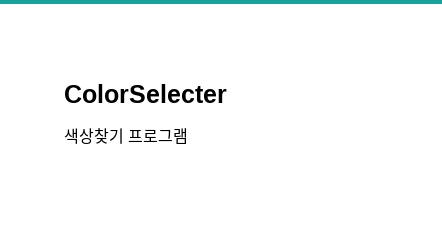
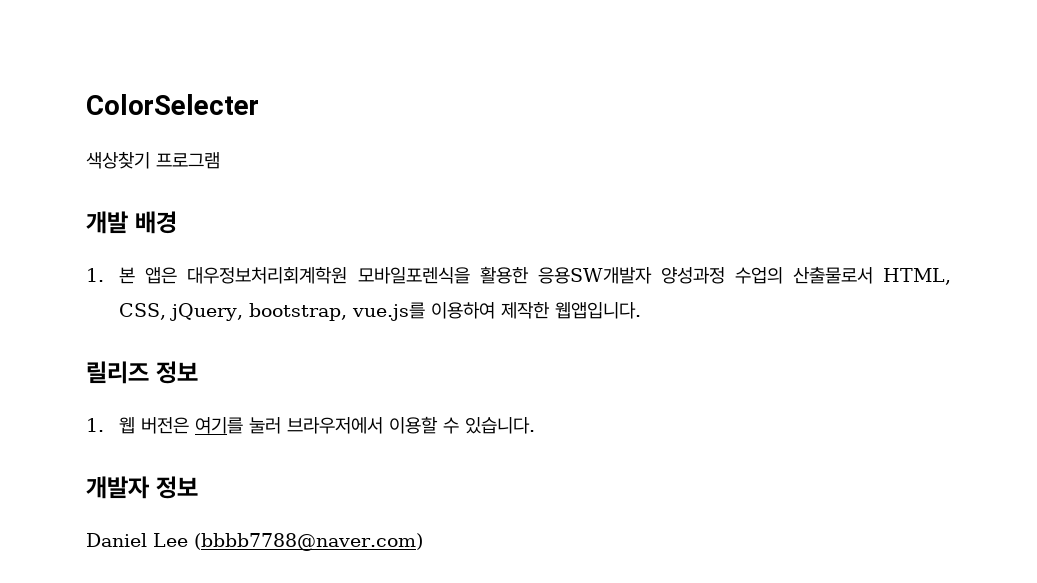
(189, 136) none -> [86,211,177,234] [86,266,951,285] [119,302,642,321] [86,361,198,384] [86,416,536,434] [86,476,198,499] [86,533,423,551] // 개발 배경 // 1. 본 앱은 대우정보처리회계학원 모바일포렌식을 활용한 응용SW개발자 양성과정 수업의 산출물로서 HTML, CSS, jQuery, bootstrap, vue.js를 이용하여 제작한 웹앱입니다. // 릴리즈 정보 // 1. 웹 버전은 여기를 눌러 브라우저에서 이용할 수 있습니다. // 개발자 정보 // Daniel Lee (bbbb7788@naver.com)

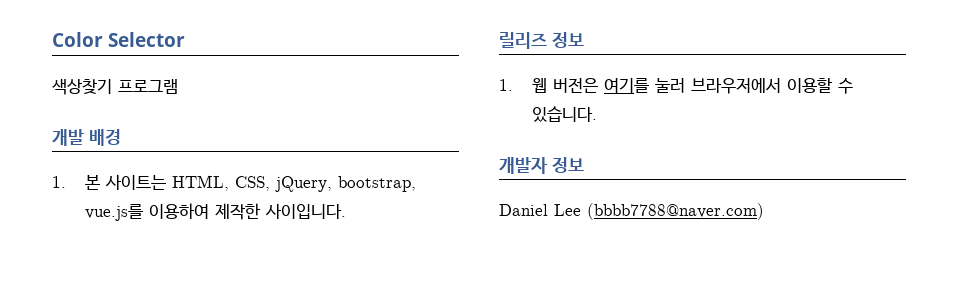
[86,94,259,115] ColorSelecter -> [52,32,186,47] Color Selector
[145,266,873,284] 앱은 대우정보처리회계학원 모바일포렌식을 활용한 응용SW개발자 양성과정 수업의 산출물로서 -> [104,174,166,190] 사이트는
[555,302,642,319] 웹앱입니다. -> [264,203,346,219] 사이입니다.

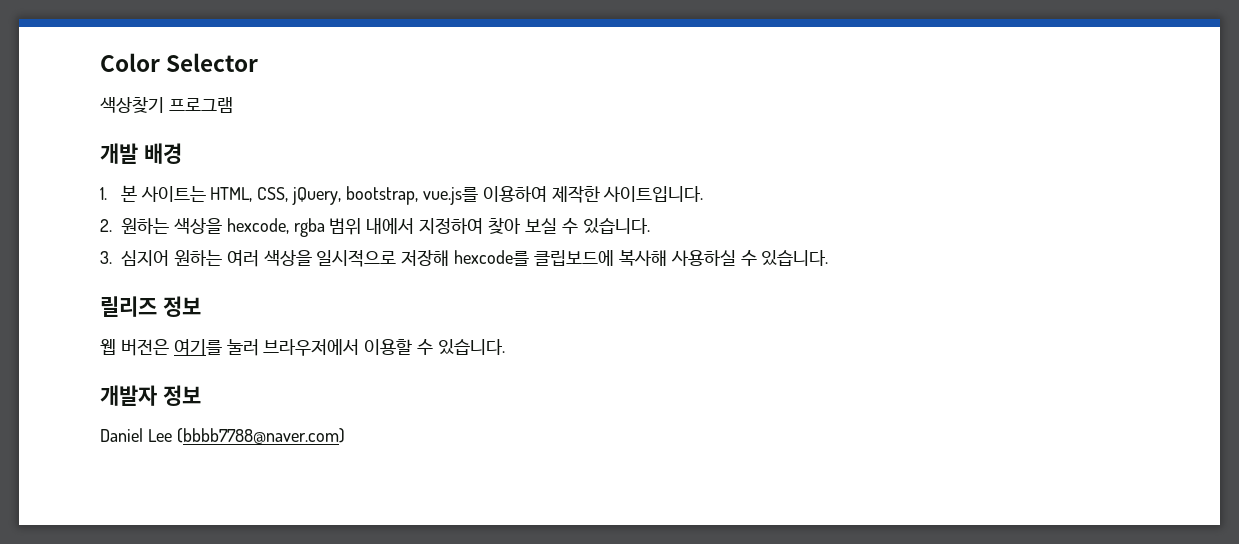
[264,203,346,219] 사이입니다. -> [603,186,704,202] [100,218,650,237] [100,250,829,267] 사이트입니다. // 2. 원하는 색상을 hexcode, rgba 범위 내에서 지정하여 찾아 보실 수 있습니다. // 3. 심지어 원하는 여러 색상을 일시적으로 저장해 hexcode를 클립보드에 복사해 사용하실 수 있습니다.
[499,79,513,91] 1. -> (201, 306) none

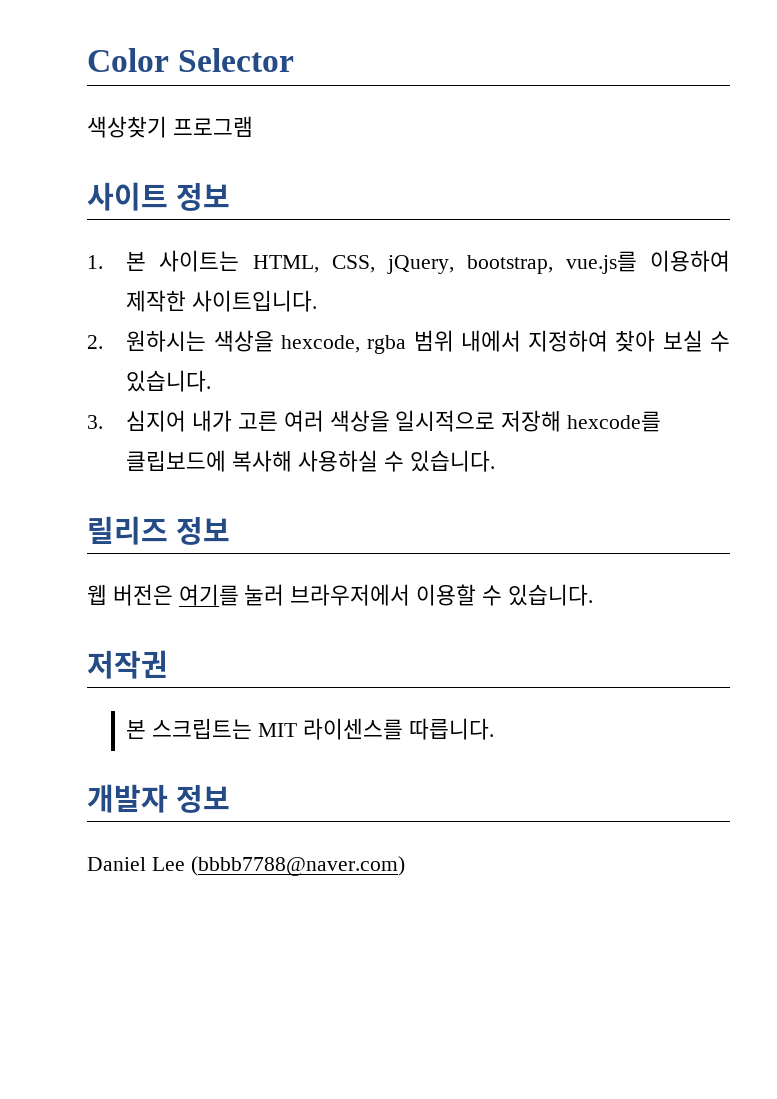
[100,143,182,164] 개발 배경 -> [87,182,230,211] 사이트 정보
[121,218,169,234] 원하는 -> [126,330,207,352] 원하시는
[173,250,222,266] 원하는 -> [192,410,278,432] 내가 고른
(506, 347) none -> [87,650,168,679] [126,718,494,740] // 저작권 // 본 스크립트는 MIT 라이센스를 따릅니다.

